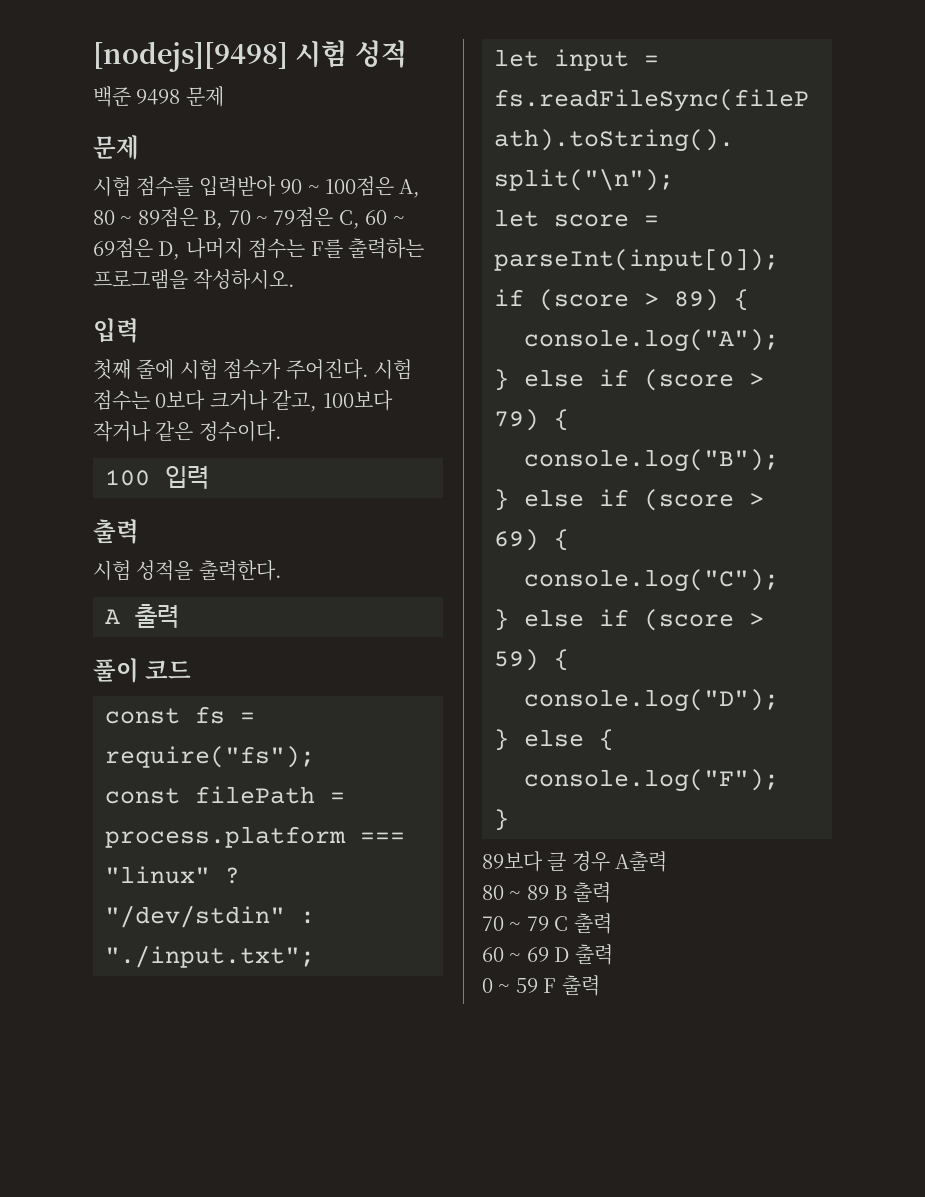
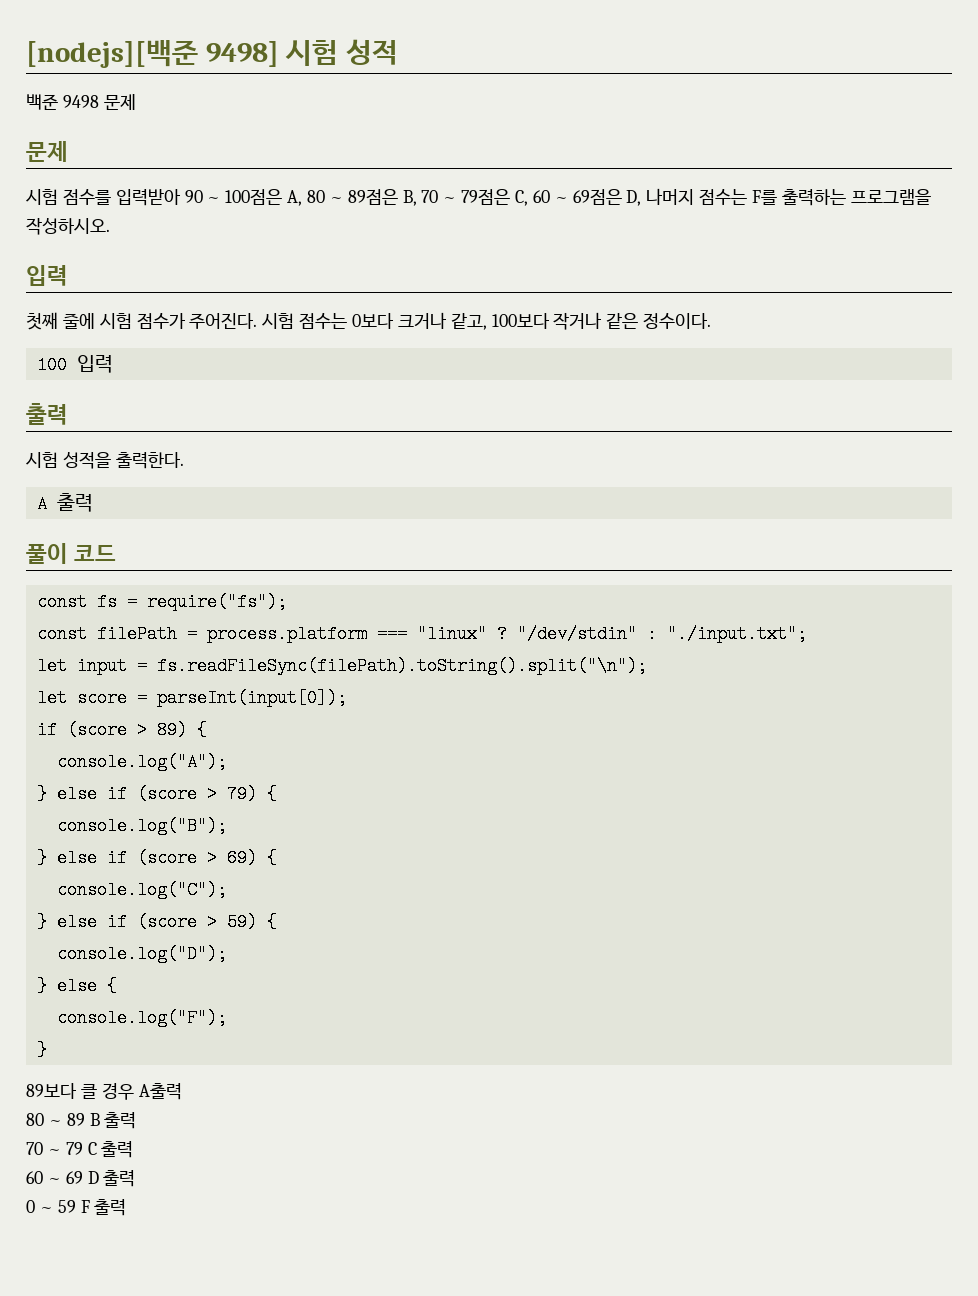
[93,41,288,72] [nodejs][9498] -> [26,40,279,68] [nodejs][백준 9498]

